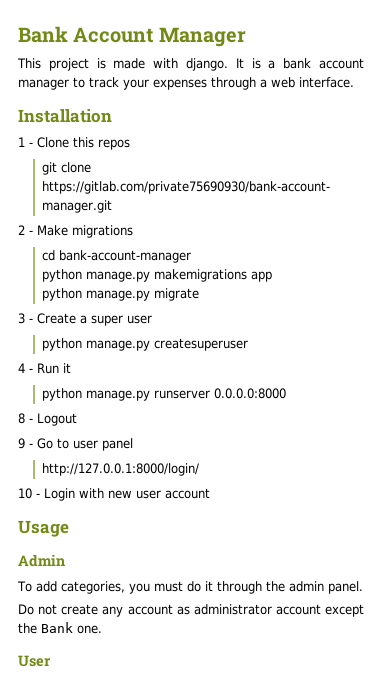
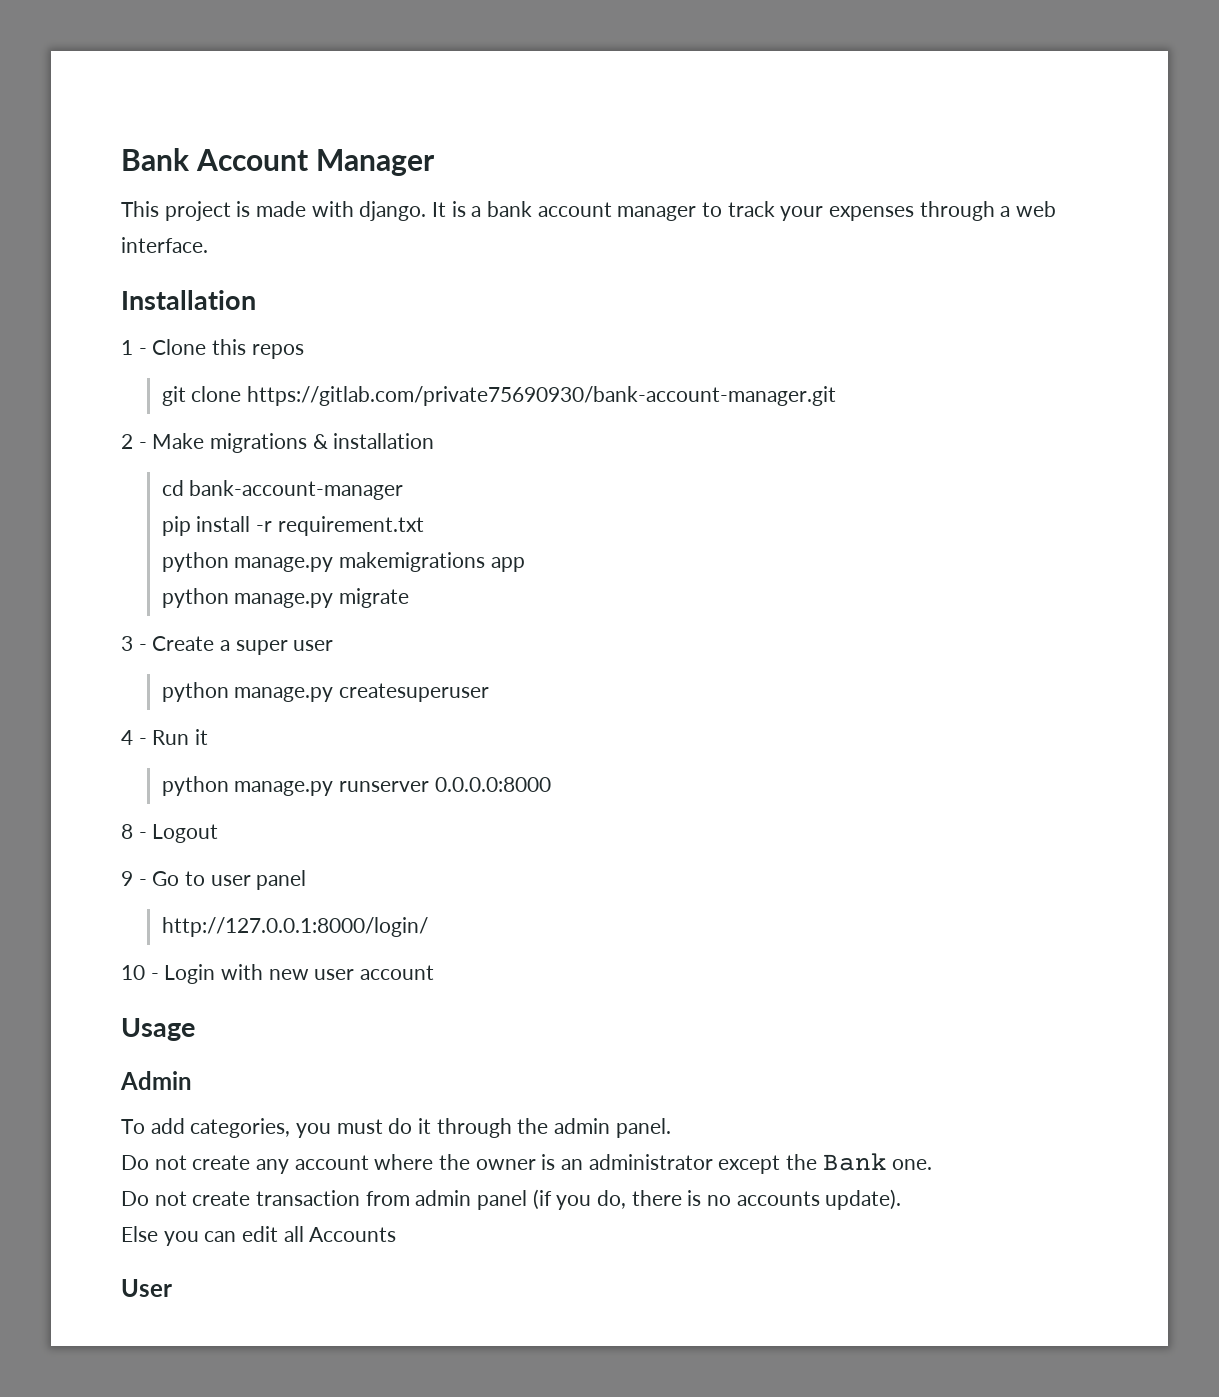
(133, 231) none -> [312,433,435,449] & installation
(192, 256) none -> [161,516,424,536] // pip install -r requirement.txt
[176,604,364,617] [18,622,102,634] as administrator account except the Bank one. -> [374,1153,933,1174] [121,1189,902,1210] [121,1226,397,1246] where the owner is an administrator except the Bank one. // Do not create transaction from admin panel (if you do, there is no accounts update). // Else you can edit all Accounts

